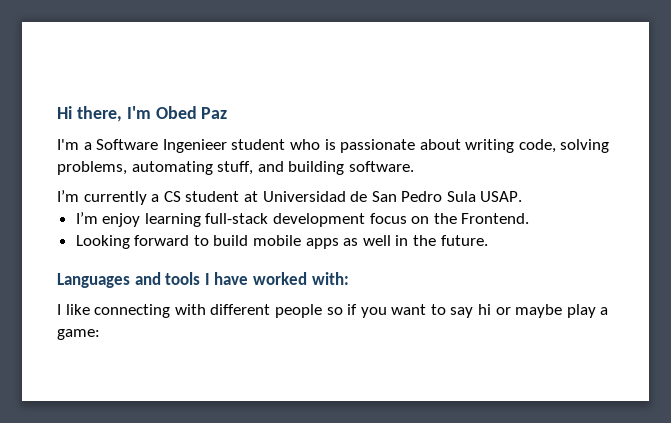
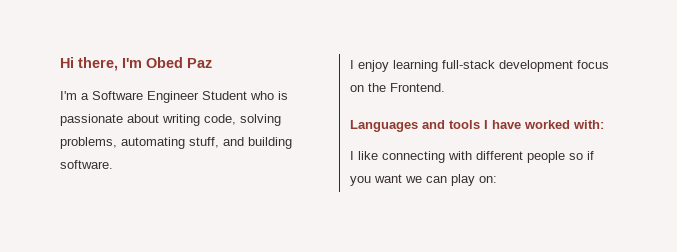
[162,139,286,153] Ingenieer student -> [147,91,247,103] Engineer Student
[57,190,523,205] [75,212,98,224] I’m currently a CS student at Universidad de San Pedro Sula USAP. // I’m -> [350,60,354,69] I
[75,235,488,249] // Looking forward to build mobile apps as well in the future. -> (445, 87) none
[430,304,609,318] [57,329,100,340] to say hi or maybe play a game: -> [405,174,497,186] we can play on:

